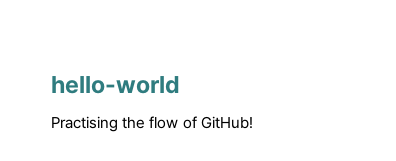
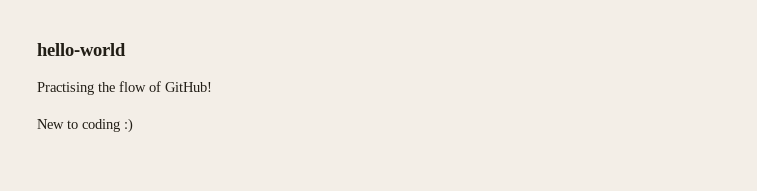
(253, 122) none -> [37,118,133,133] // New to coding :)

